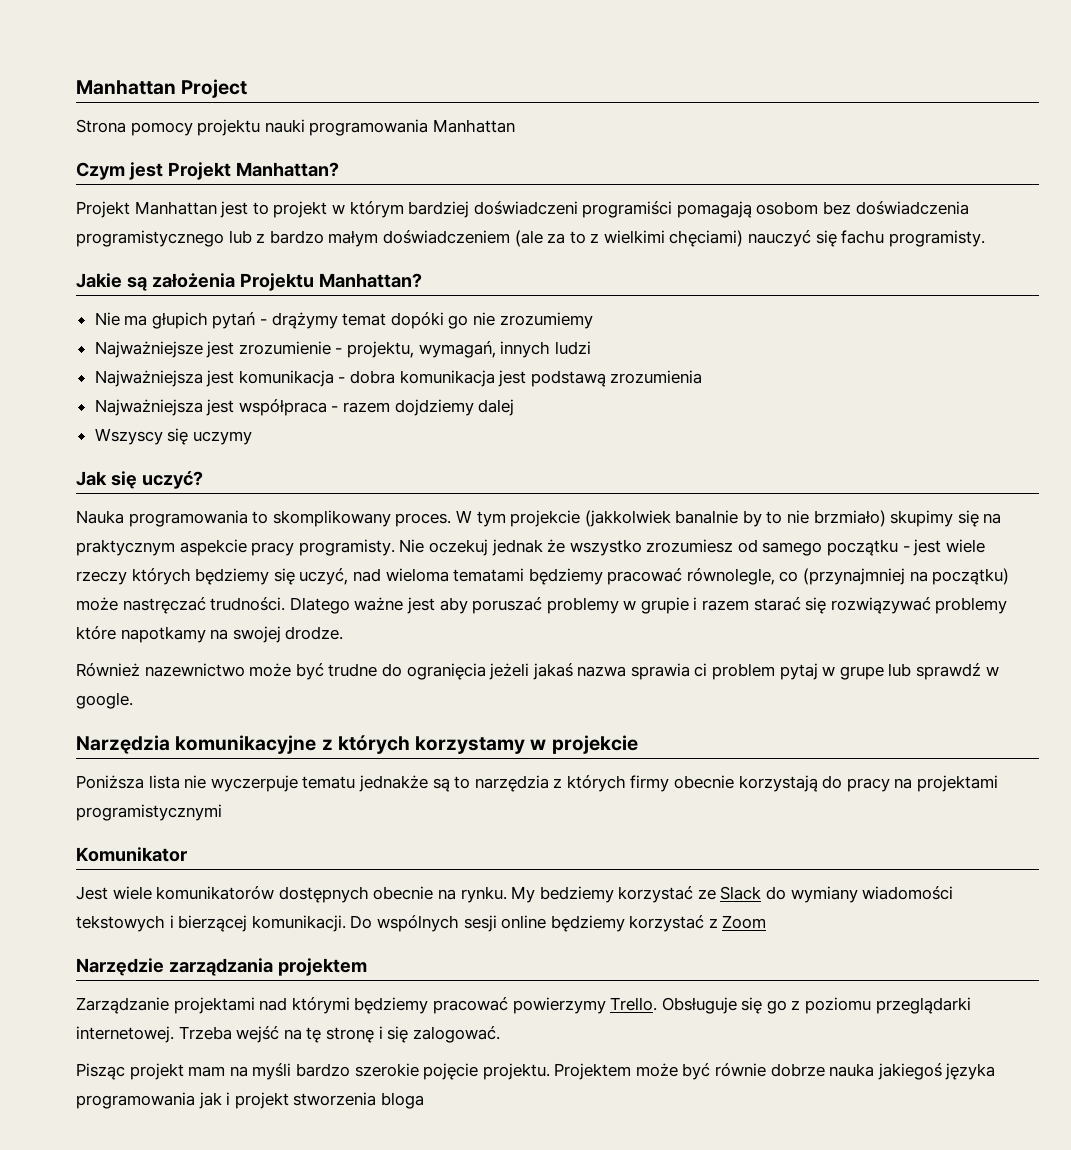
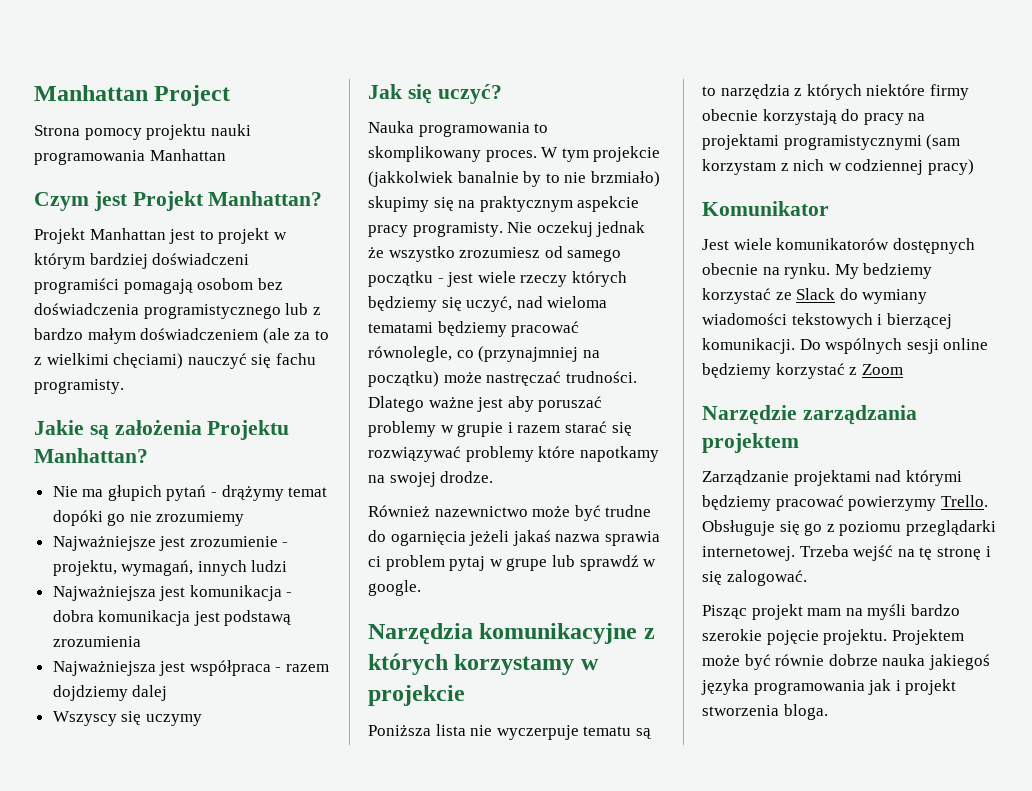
[406,663,486,680] ogranięcia -> [390,531,466,546] ogarnięcia
[358,775,428,792] jednakże -> (632, 731) none
(626, 783) none -> [866,84,926,96] niektóre
(222, 812) none -> [926,134,961,150] [702,159,974,175] (sam korzystam z nich w codziennej pracy)
[380,1092,424,1109] bloga -> [783,704,828,720] bloga.

